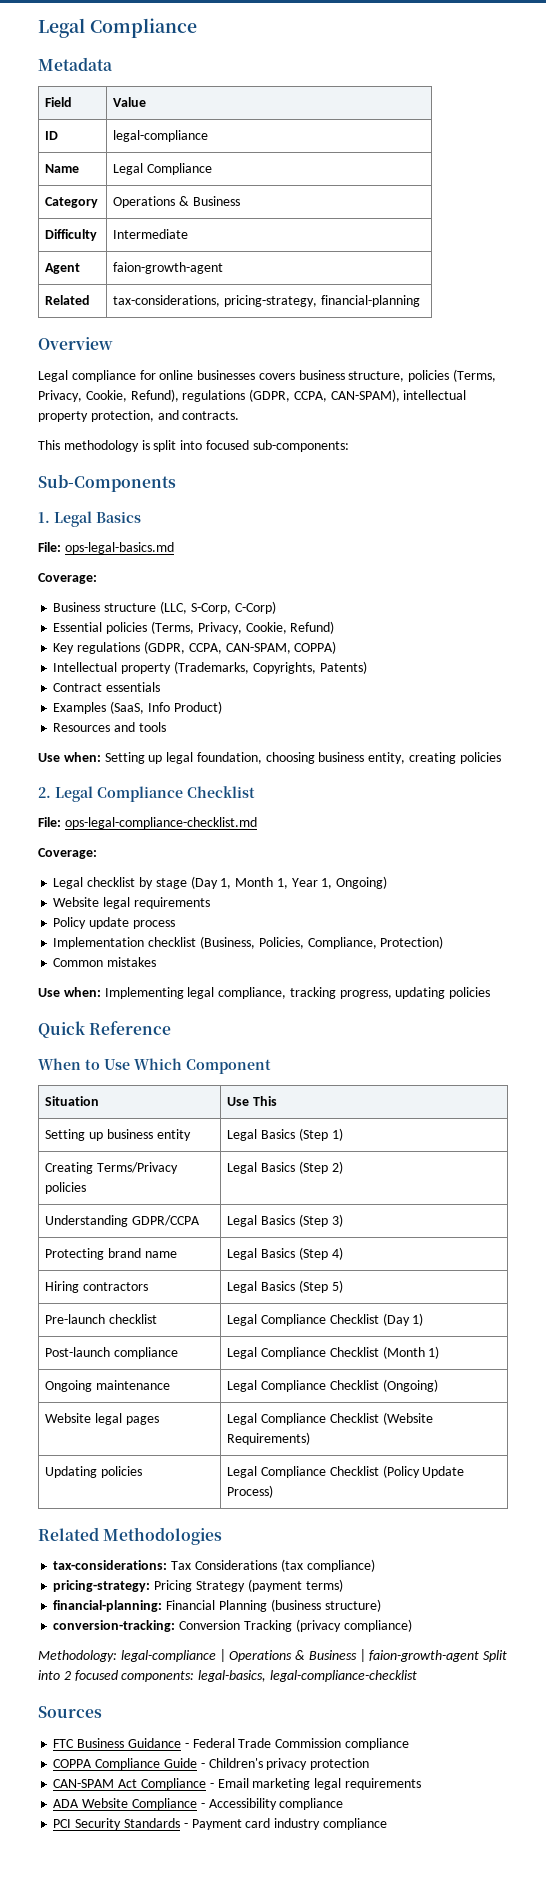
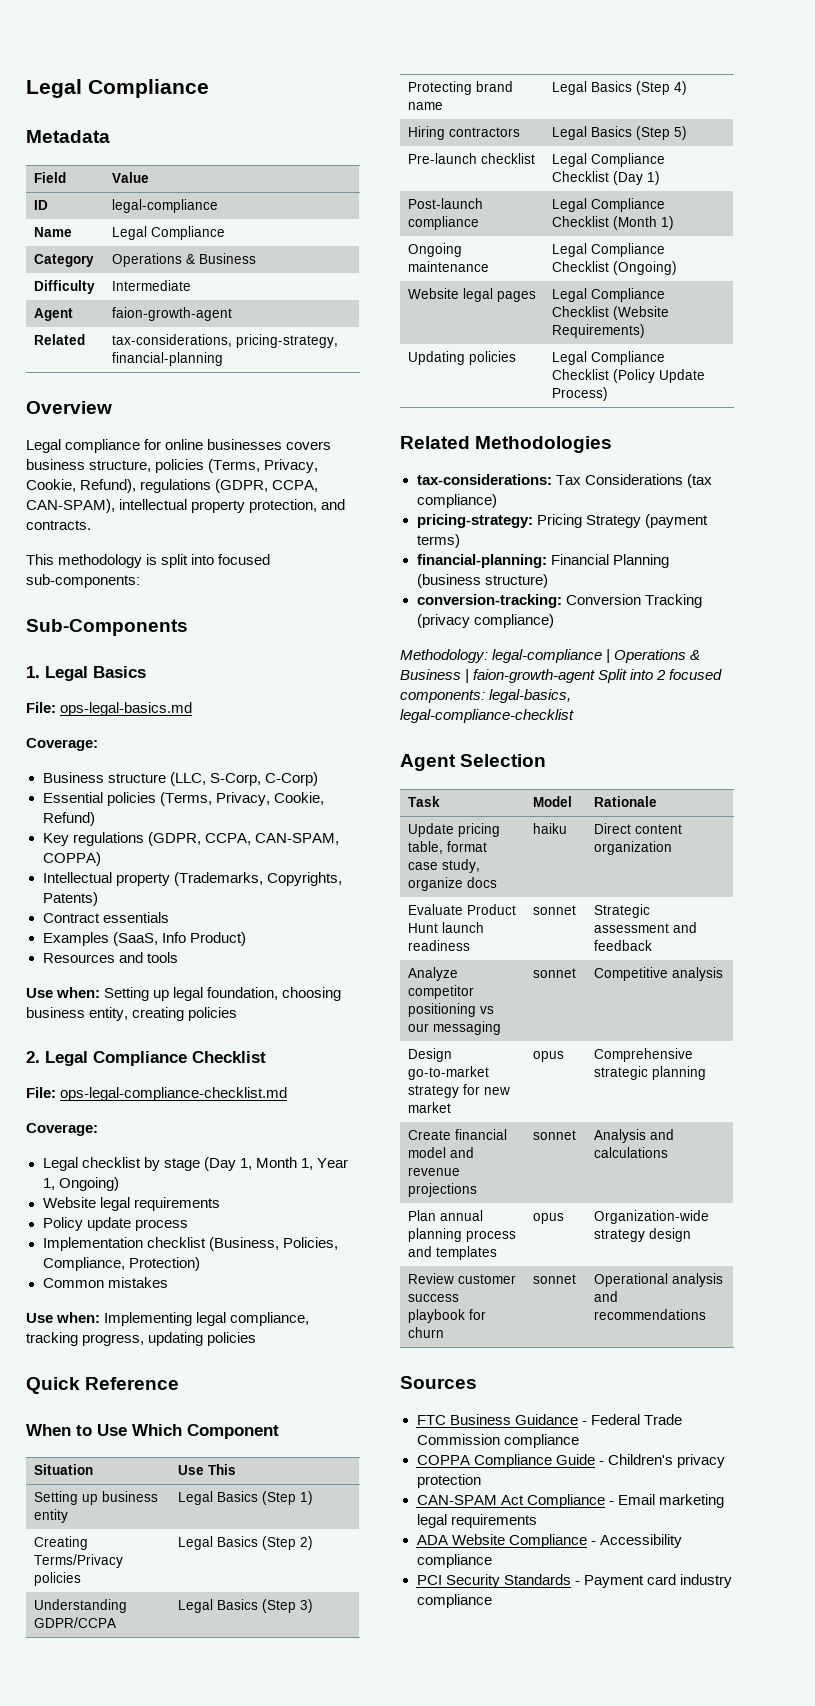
(417, 1676) none -> [400,754,547,771] [408,796,441,807] [533,796,573,807] [594,796,658,807] [408,823,501,837] [408,841,488,854] [408,859,481,873] [408,877,498,891] [533,823,568,834] [594,823,683,834] [594,841,673,855] [408,904,517,915] [408,922,485,933] [408,940,471,951] [533,905,577,915] [594,904,651,918] [594,922,698,933] [594,940,653,951] [408,967,459,981] [408,985,475,999] [408,1003,495,1017] [408,1021,502,1035] [533,968,577,978] [594,967,724,981] [408,1048,453,1062] [408,1066,490,1080] [408,1084,511,1098] [408,1102,452,1113] [533,1051,565,1062] [594,1048,694,1062] [594,1066,707,1080] [408,1129,508,1140] [408,1147,475,1158] [408,1167,461,1176] [408,1183,478,1197] [533,1130,577,1140] [594,1129,675,1143] [594,1147,669,1158] [408,1210,484,1221] [408,1228,517,1242] [408,1246,498,1260] [533,1213,565,1224] [594,1210,710,1224] [594,1228,692,1242] [408,1273,517,1284] [408,1294,460,1302] [408,1309,487,1323] [408,1327,445,1338] [533,1274,577,1284] [594,1273,724,1287] [594,1291,619,1302] [594,1309,707,1320] // Agent Selection // Task | Model | Rationale // Update pricing table, format case study, organize docs | haiku | Direct content organization // Evaluate Product Hunt launch readiness | sonnet | Strategic assessment and feedback // Analyze competitor positioning vs our messaging | sonnet | Competitive analysis // Design go-to-market strategy for new market | opus | Comprehensive strategic planning // Create financial model and revenue projections | sonnet | Analysis and calculations // Plan annual planning process and templates | opus | Organization-wide strategy design // Review customer success playbook for churn | sonnet | Operational analysis and recommendations

